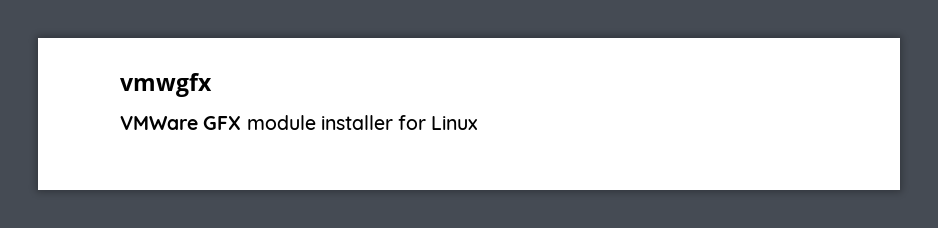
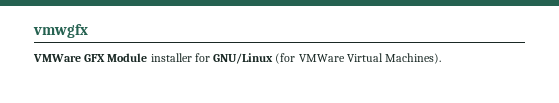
[246,115,316,130] module -> [107,53,148,62] Module
[431,116,479,130] Linux -> [213,53,442,64] GNU/Linux (for VMWare Virtual Machines).

